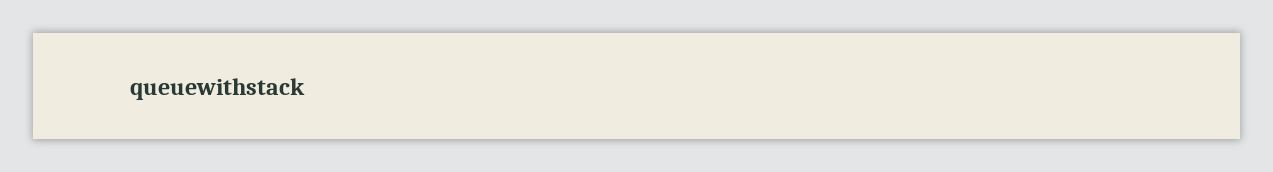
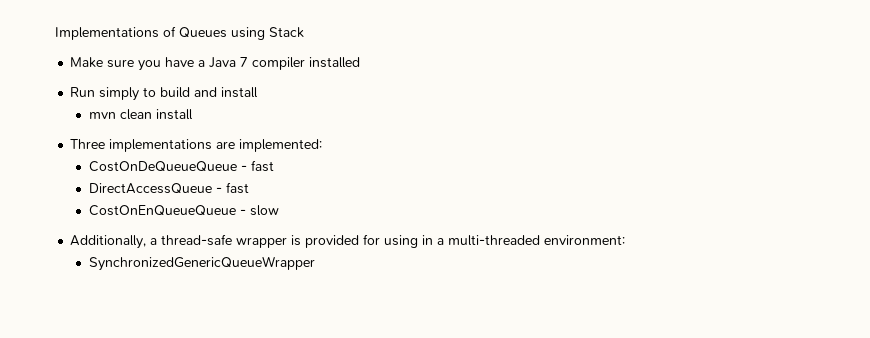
[130,78,305,100] queuewithstack -> [55,26,304,40] [70,57,361,71] [70,87,259,101] [89,109,194,120] [70,139,323,152] [89,160,275,172] [89,182,250,194] [89,205,280,216] [70,234,626,249] [89,256,316,271] Implementations of Queues using Stack // Make sure you have a Java 7 compiler installed // Run simply to build and install // mvn clean install // Three implementations are implemented: // CostOnDeQueueQueue - fast // DirectAccessQueue - fast // CostOnEnQueueQueue - slow // Additionally, a thread-safe wrapper is provided for using in a multi-threaded environment: // SynchronizedGenericQueueWrapper

